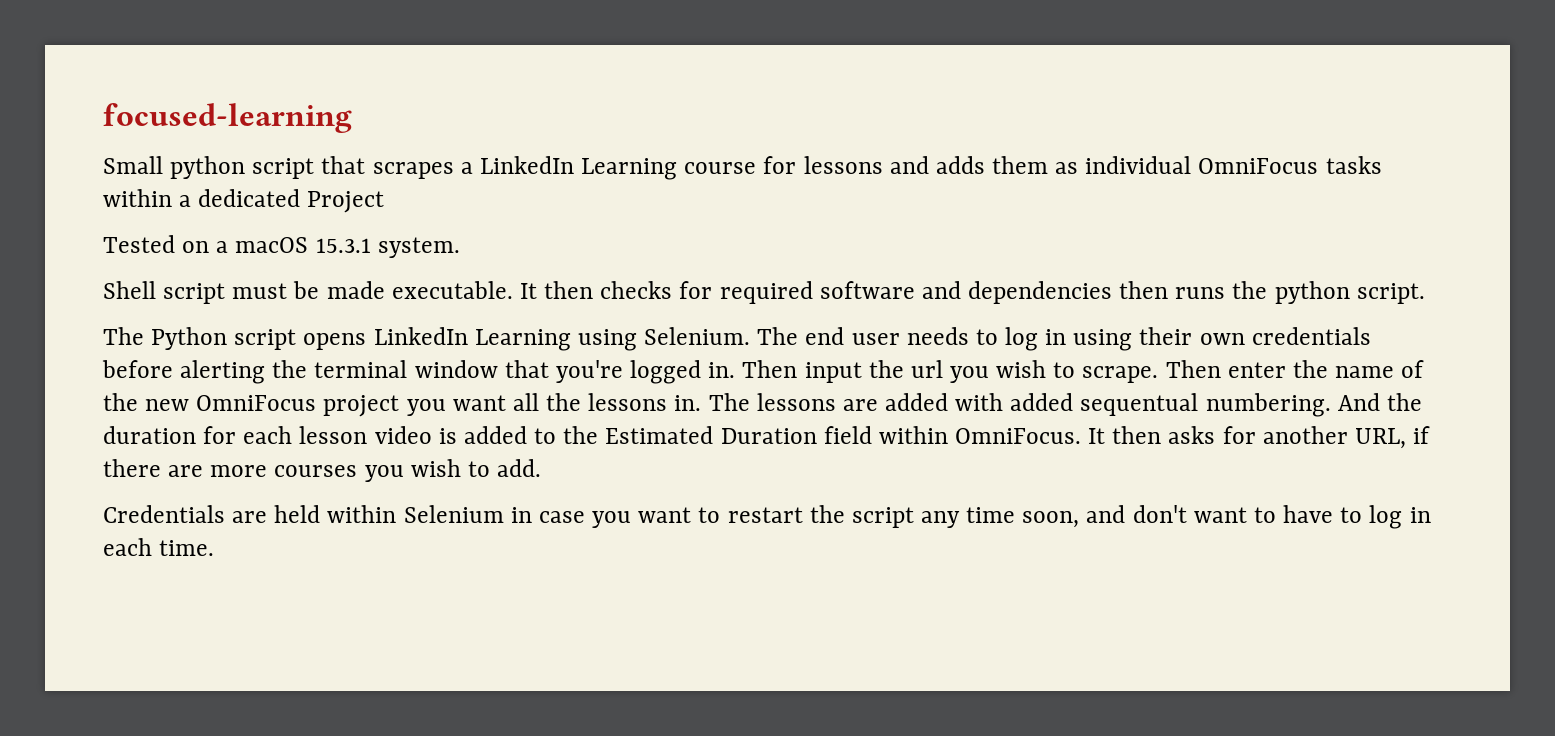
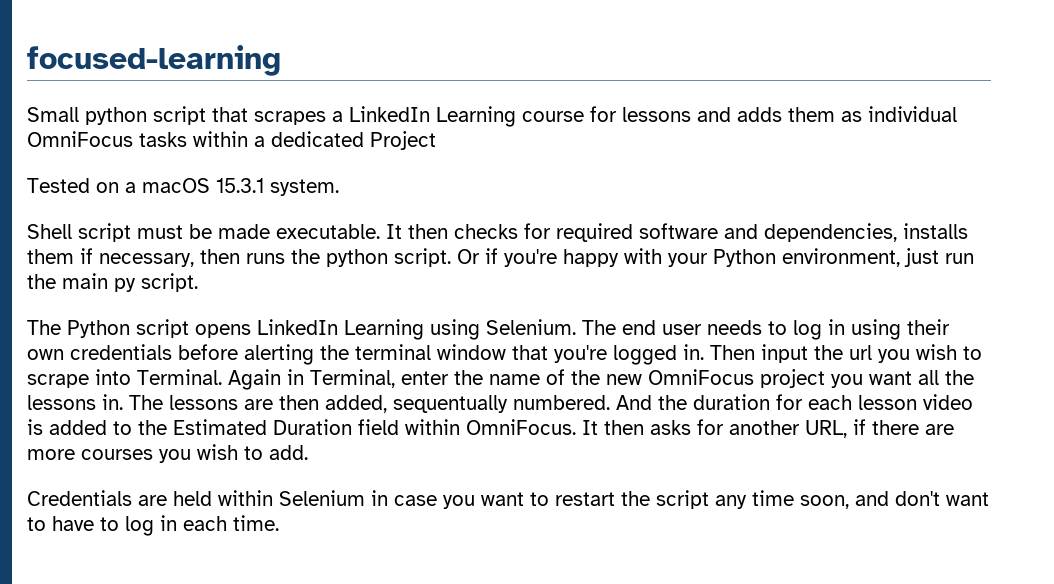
[968,281,1113,304] dependencies -> [764,223,968,242] [27,248,194,267] dependencies, installs them if necessary,
(1425, 293) none -> [457,248,974,267] [27,273,198,292] Or if you're happy with your Python environment, just run the main py script.
[1082,360,1221,383] scrape. Then -> [27,369,395,390] scrape into Terminal. Again in Terminal,
[885,393,1331,417] added with added sequentual numbering. -> [279,395,610,413] then added, sequentually numbered.

